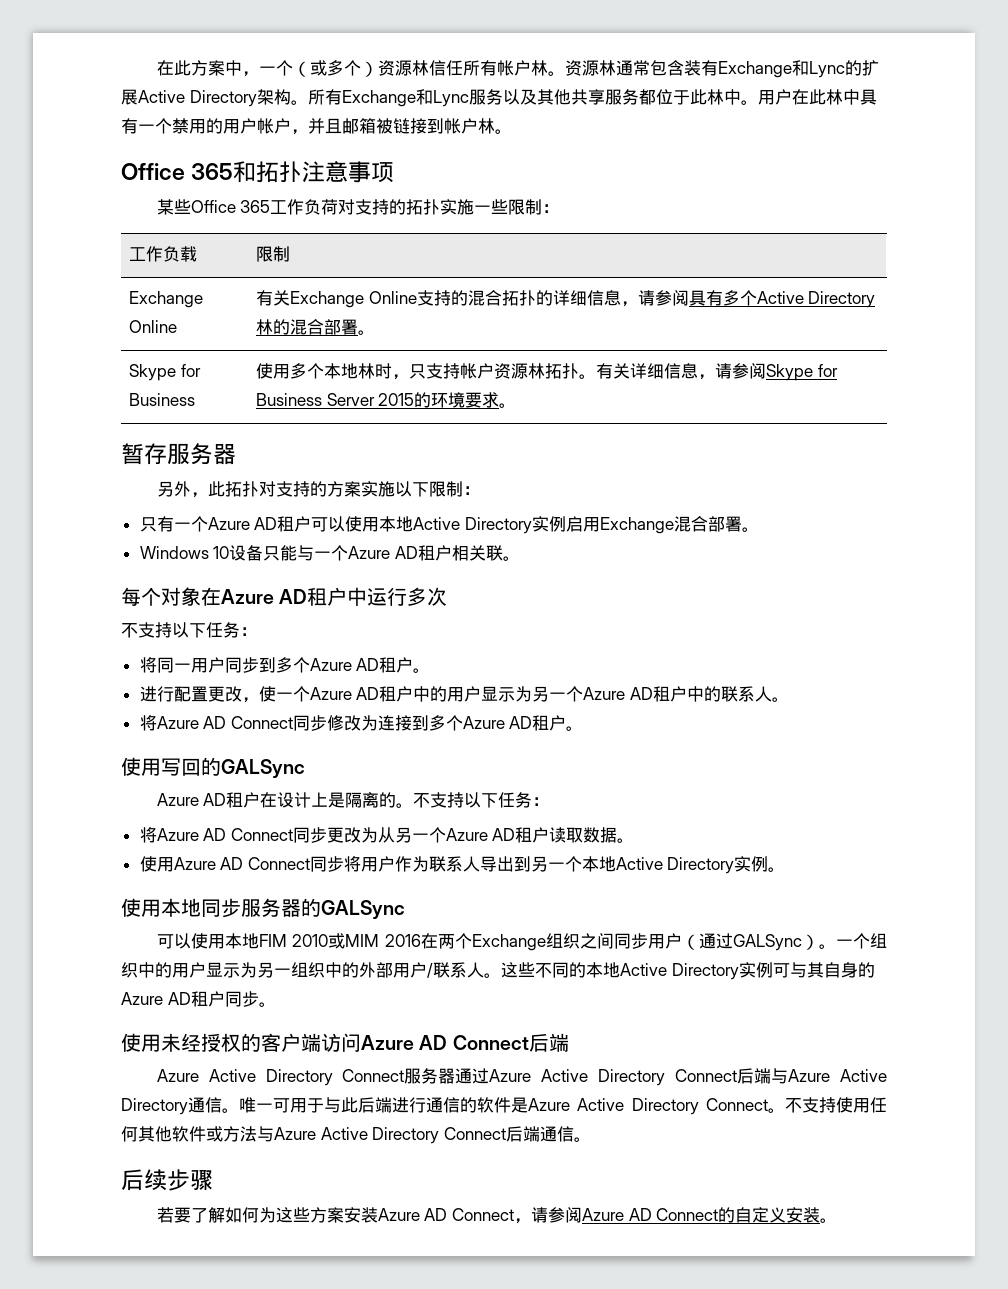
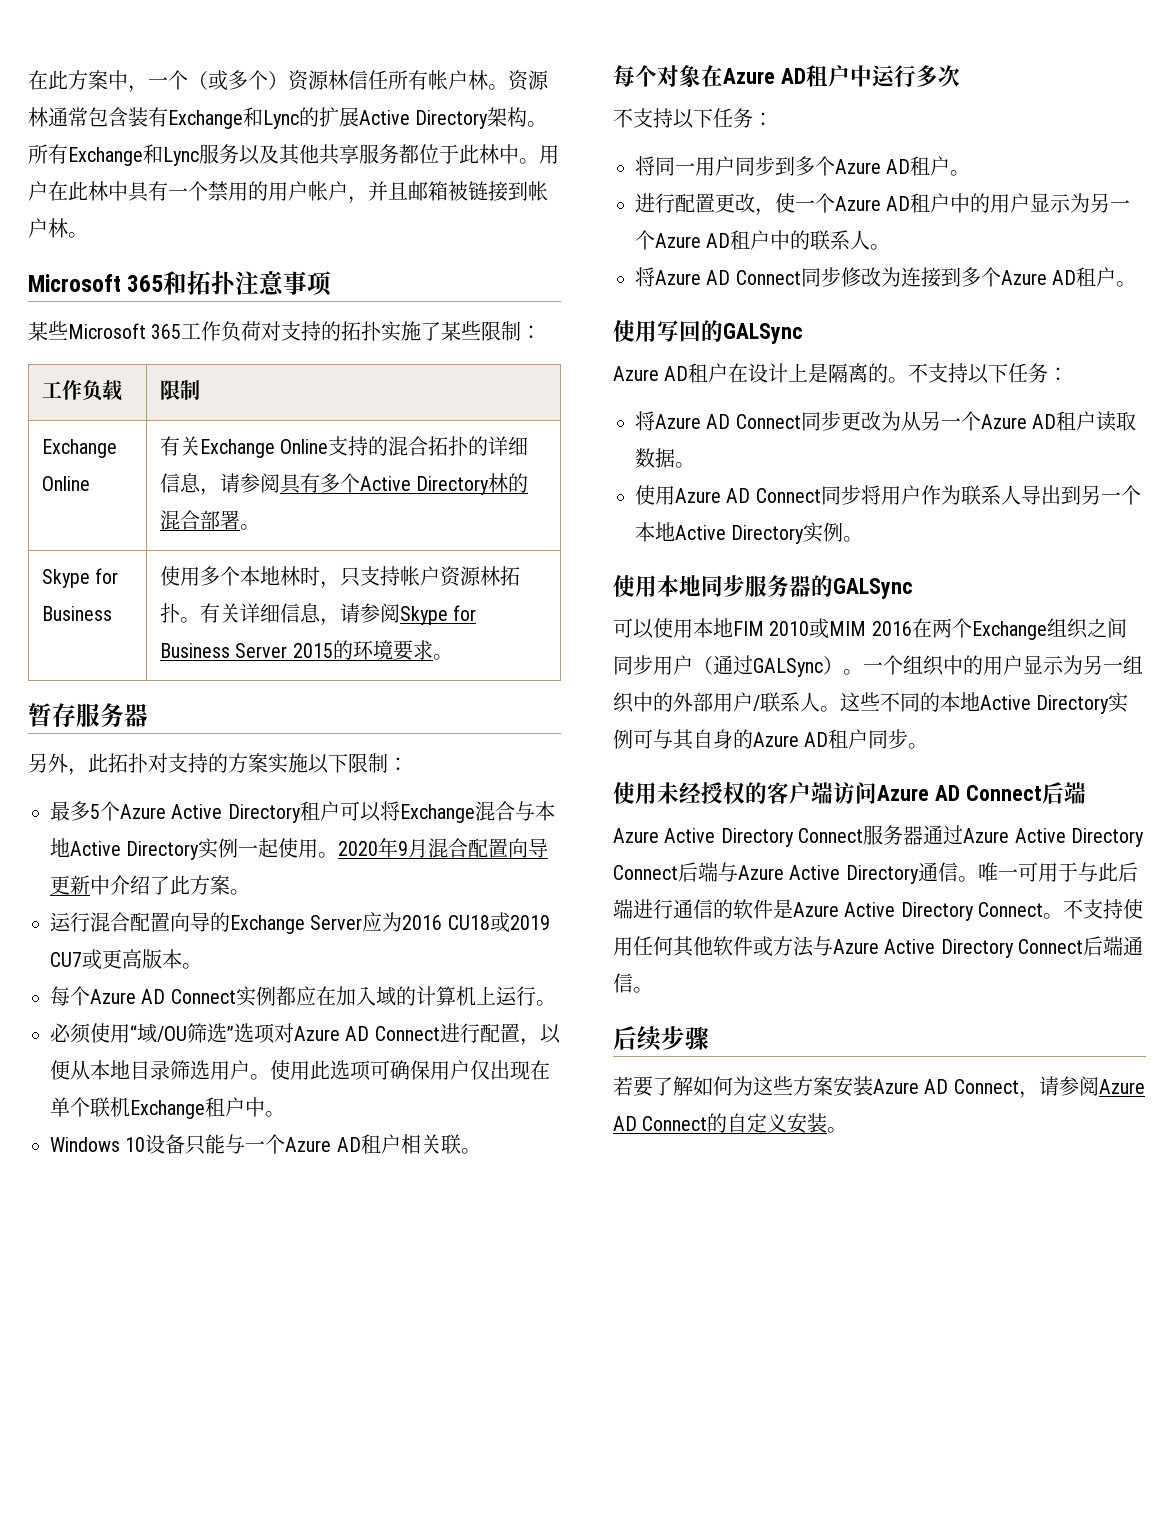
[121,163,185,180] Office -> [28,274,121,292] Microsoft
[190,200,236,213] Office -> [68,323,146,339] Microsoft
[474,205,492,213] 一 -> [421,321,462,341] 了某
[139,516,742,534] 只有一个Azure AD租户可以使用本地Active Directory实例启用Exchange混合部署 -> [50,801,555,823] [50,838,549,860] [50,875,250,895] [50,912,550,934] [50,949,202,970] [50,986,556,1007] [50,1023,561,1046] [50,1060,550,1081] [50,1097,265,1119] 最多5个Azure Active Directory租户可以将Exchange混合与本地Active Directory实例一起使用。2020年9月混合配置向导更新中介绍了此方案。 // 运行混合配置向导的Exchange Server应为2016 CU18或2019 CU7或更高版本。 // 每个Azure AD Connect实例都应在加入域的计算机上运行。 // 必须使用“域/OU筛选”选项对Azure AD Connect进行配置，以便从本地目录筛选用户。使用此选项可确保用户仅出现在单个联机Exchange租户中

